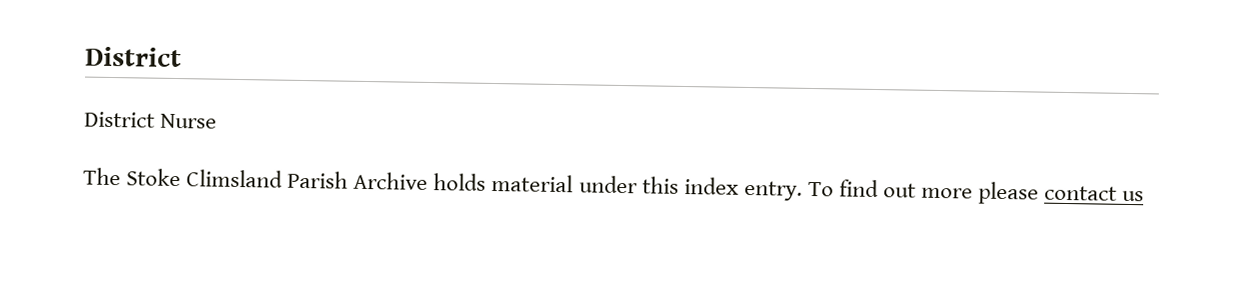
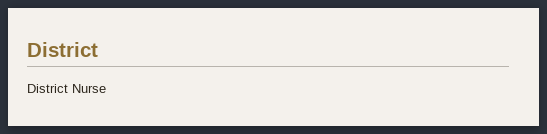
[83,167,1145,205] // The Stoke Climsland Parish Archive holds material under this index entry. To find out more please contact us -> (106, 88) none

